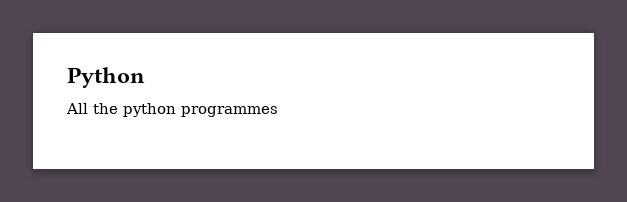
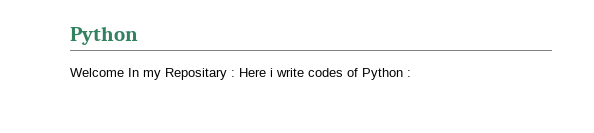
[66,103,278,117] All the python programmes -> [70,68,411,80] Welcome In my Repositary : Here i write codes of Python :

